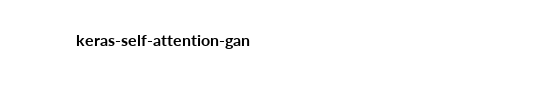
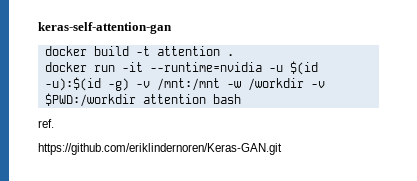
(250, 42) none -> [44,46,234,56] [44,61,318,75] [44,77,325,91] [44,93,241,107] [38,119,54,128] [38,143,282,155] // docker build -t attention . // docker run -it --runtime=nvidia -u $(id -u):$(id -g) -v /mnt:/mnt -w /workdir -v $PWD:/workdir attention bash // ref. // https://github.com/eriklindernoren/Keras-GAN.git

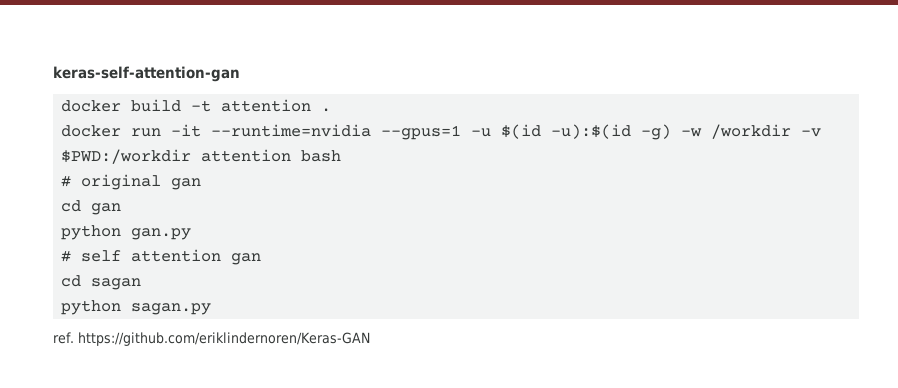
(262, 67) none -> [381,125,462,140] --gpus=1
[135,78,220,91] -v /mnt:/mnt -> (672, 132) none
(241, 99) none -> [61,174,202,190] [61,200,122,215] [61,225,192,240] [61,249,262,265] [61,275,142,290] [61,300,212,315] // # original gan // cd gan // python gan.py // # self attention gan // cd sagan // python sagan.py
[38,143,282,155] // https://github.com/eriklindernoren/Keras-GAN.git -> [77,332,370,346] https://github.com/eriklindernoren/Keras-GAN

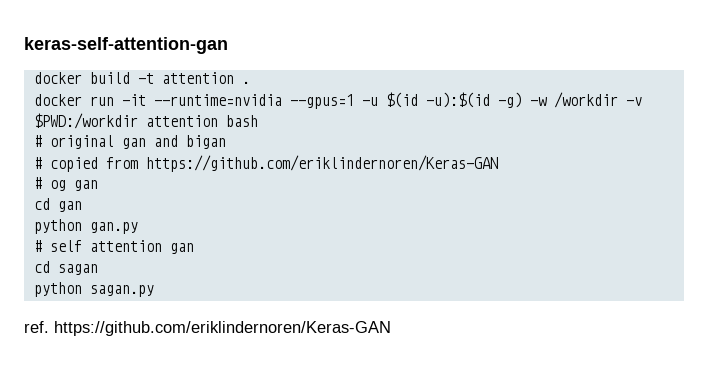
(202, 184) none -> [153,135,226,149] [33,155,498,172] [33,177,98,191] and bigan // # copied from https://github.com/eriklindernoren/Keras-GAN // # og gan

